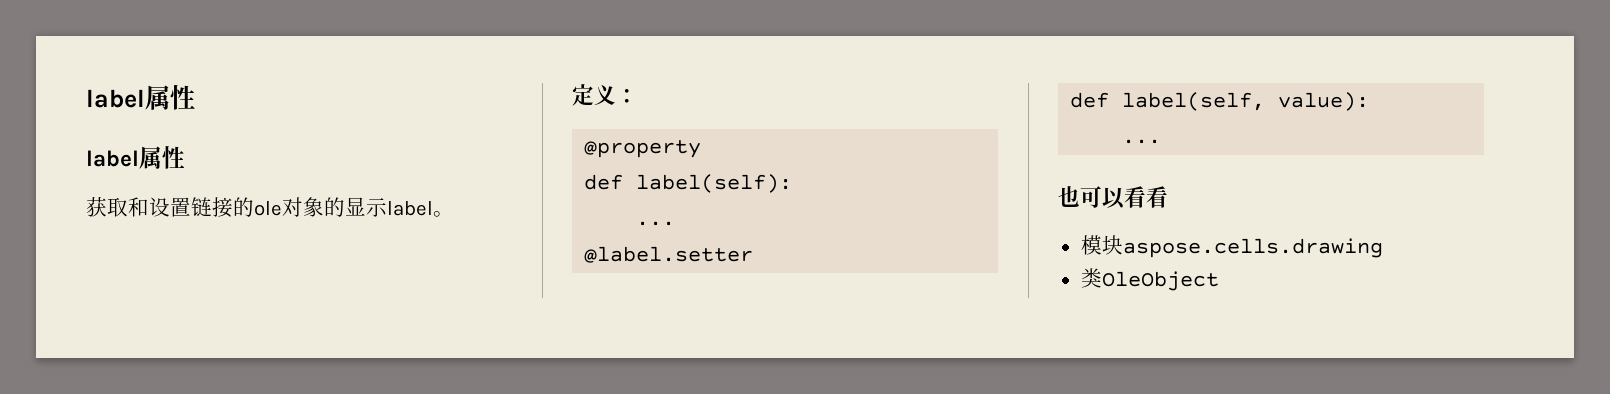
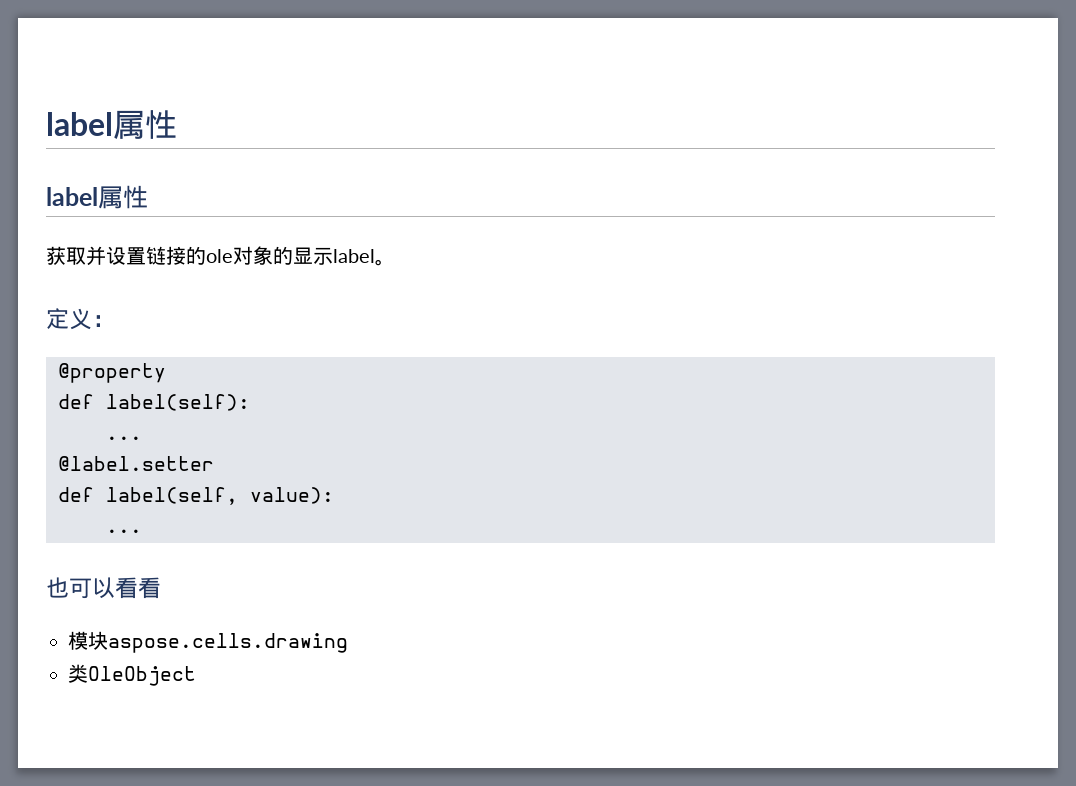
[128,197,149,217] 和 -> [86,246,106,266] 并

